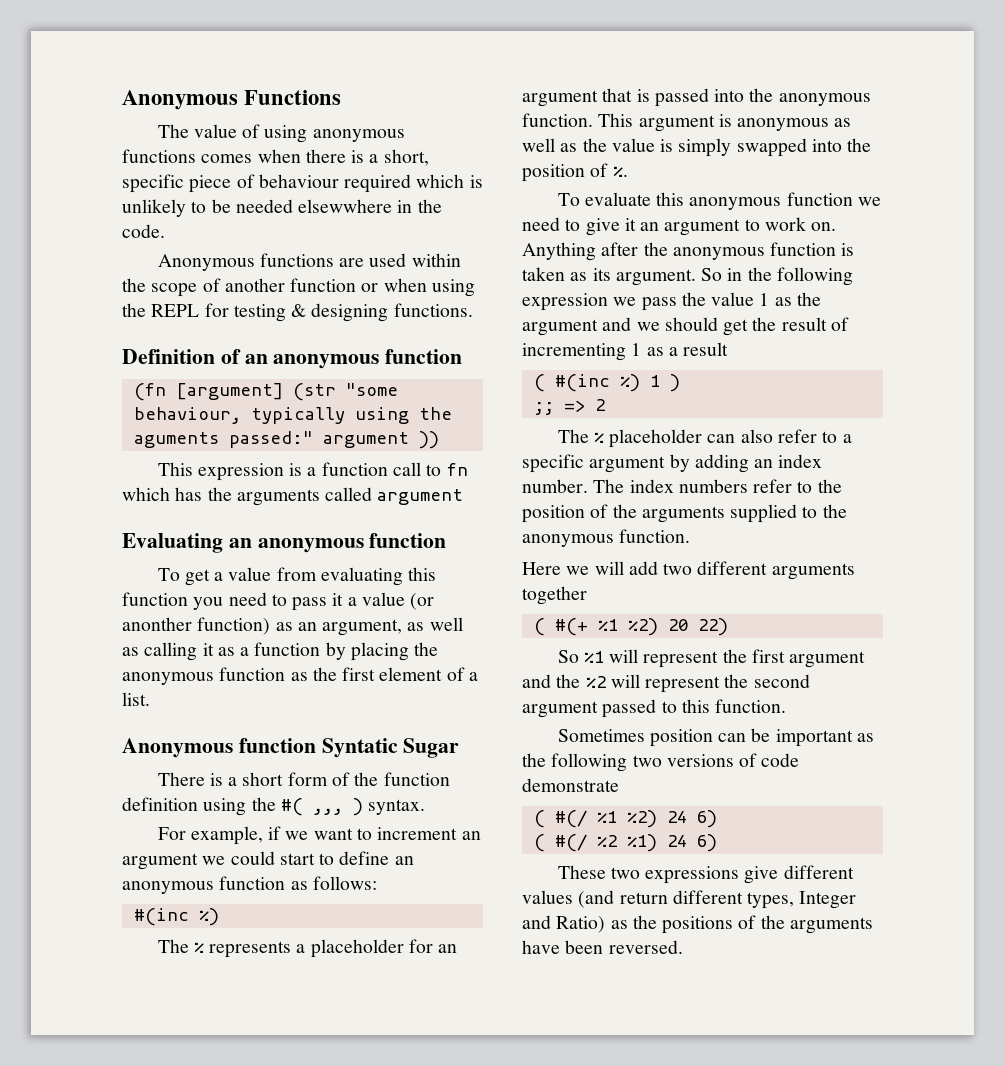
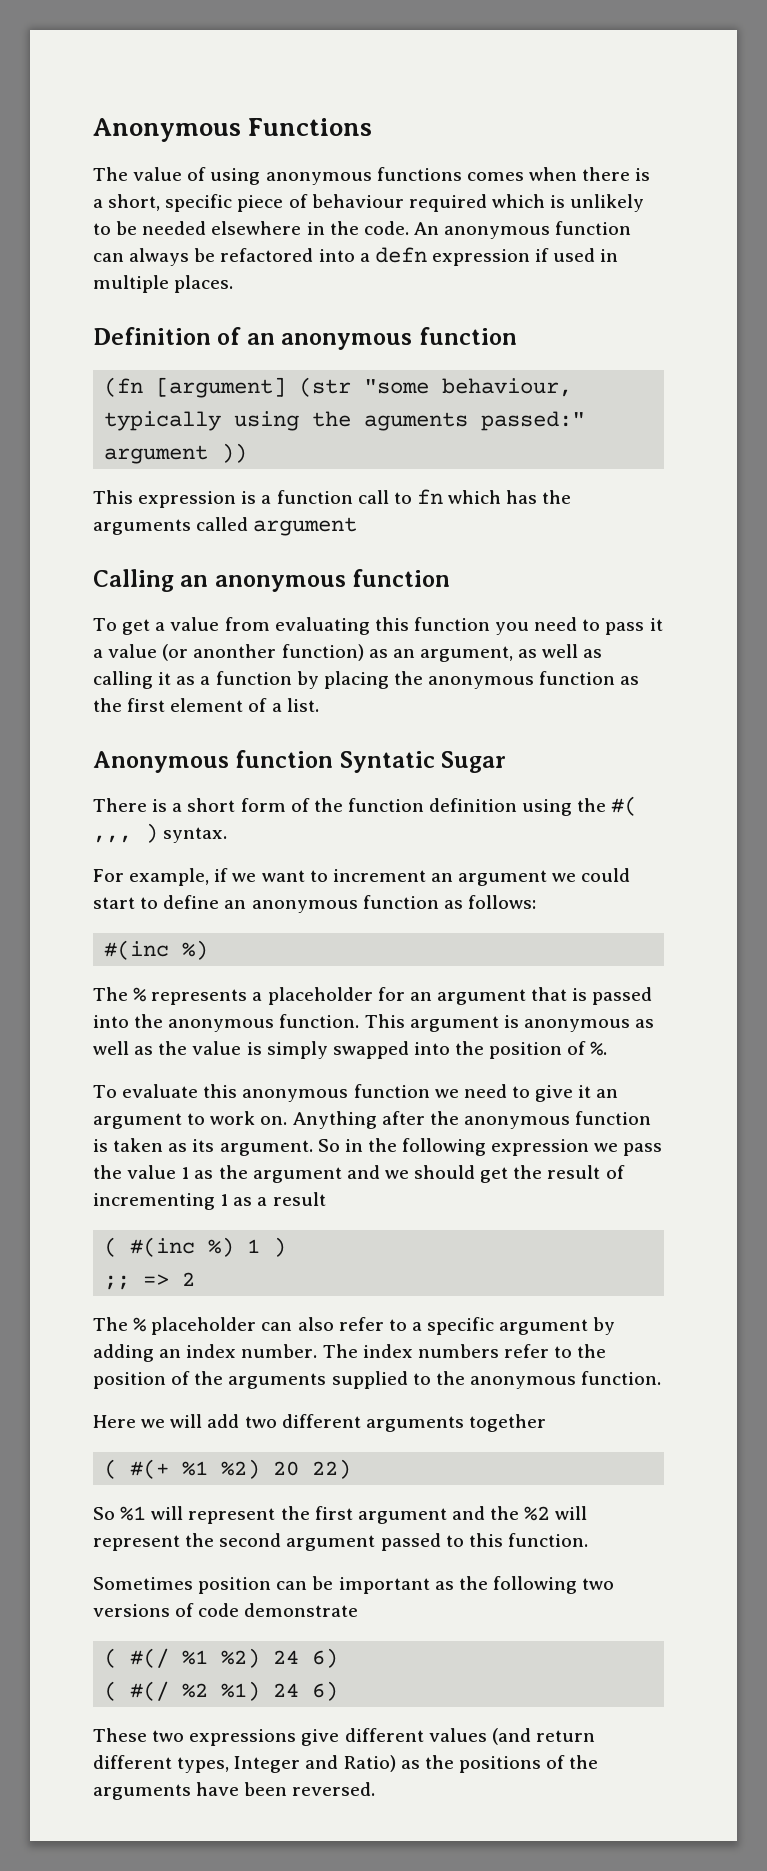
[298,199,393,213] elsewwhere -> [211,221,302,235] elsewhere
[157,253,461,271] [122,278,475,297] [122,303,473,322] // Anonymous functions are used within the scope of another function or when using the REPL for testing & designing functions. -> [413,221,632,239] [93,247,619,266] [93,275,234,293] An anonymous function can always be refactored into a defn expression if used in multiple places.
[122,533,223,553] Evaluating -> [93,569,174,592] Calling

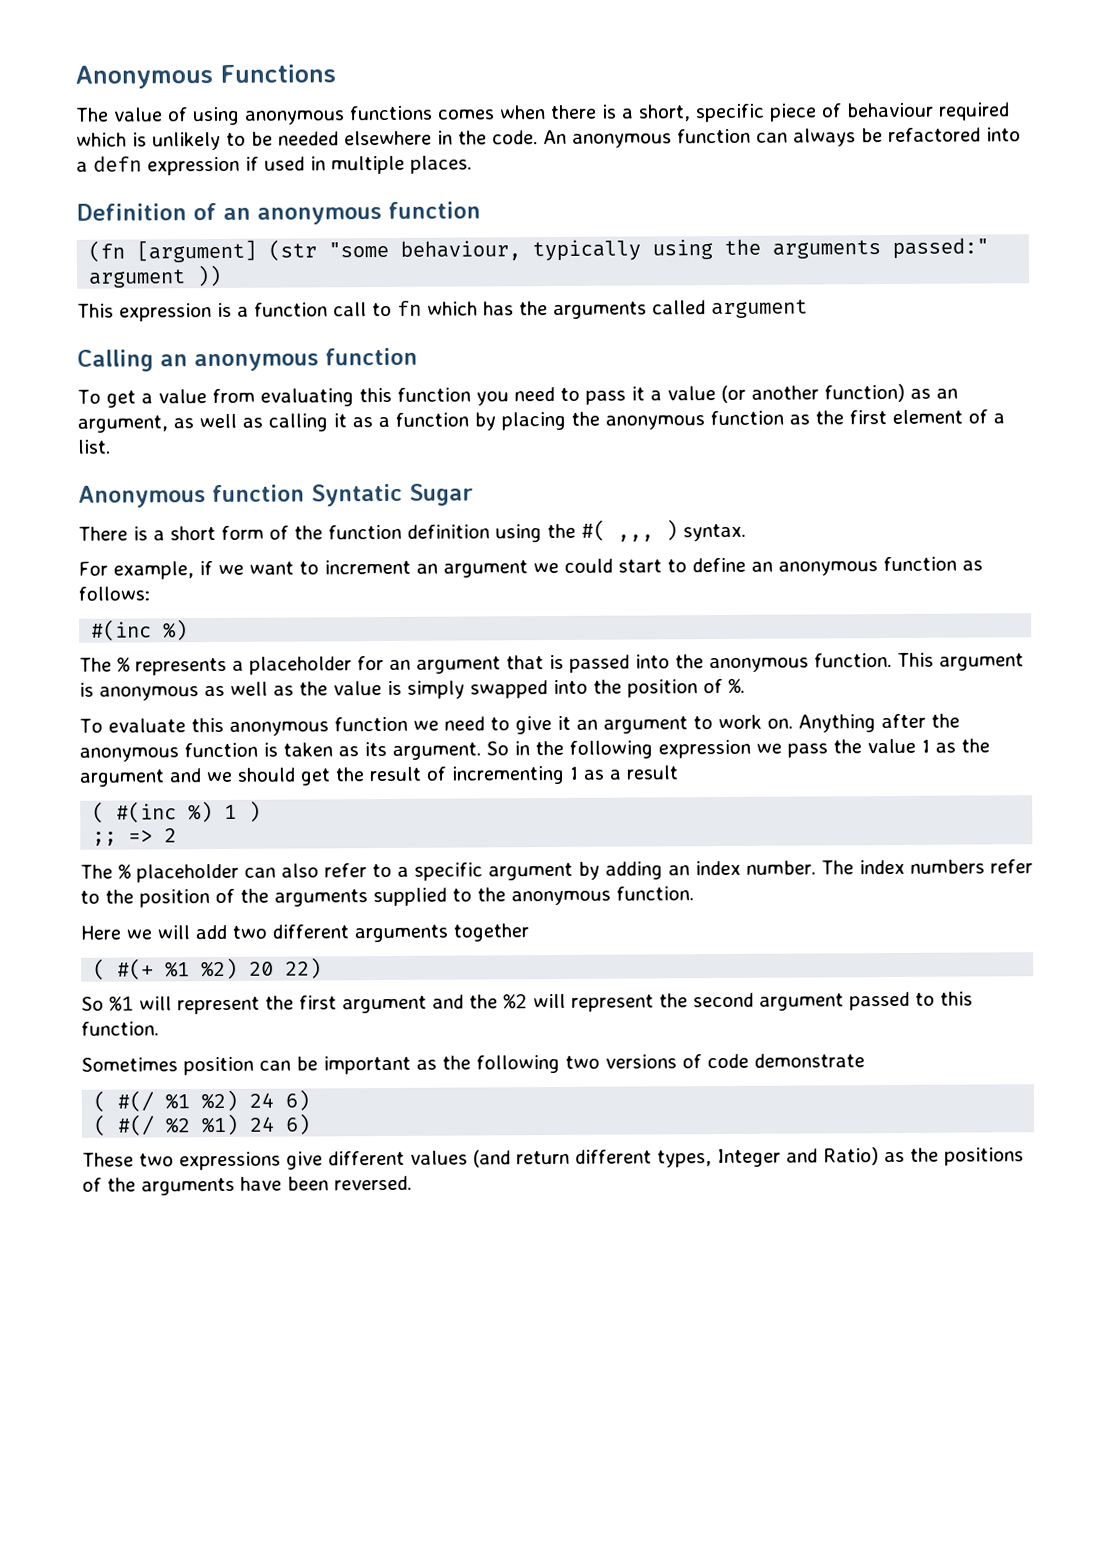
[364,412,469,431] aguments -> [772,240,882,259] arguments
[193,644,277,658] anonther -> [750,385,819,400] another

